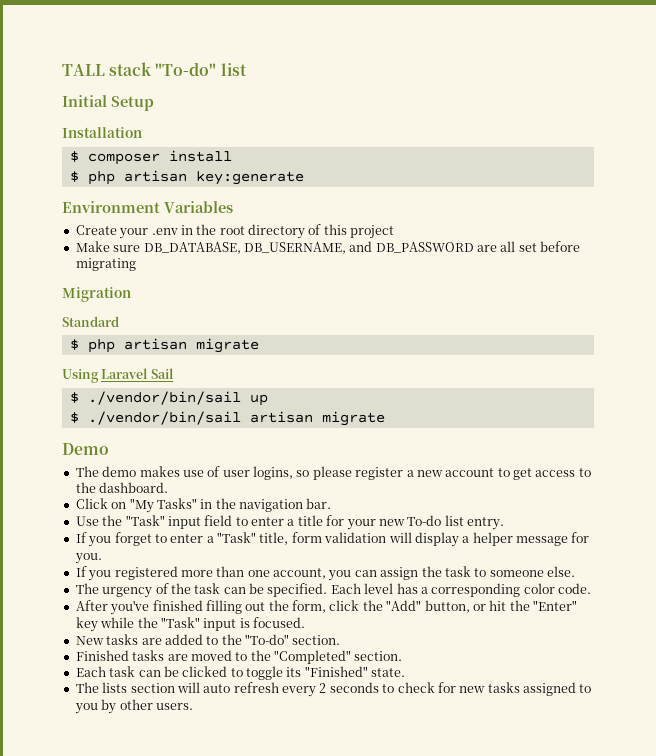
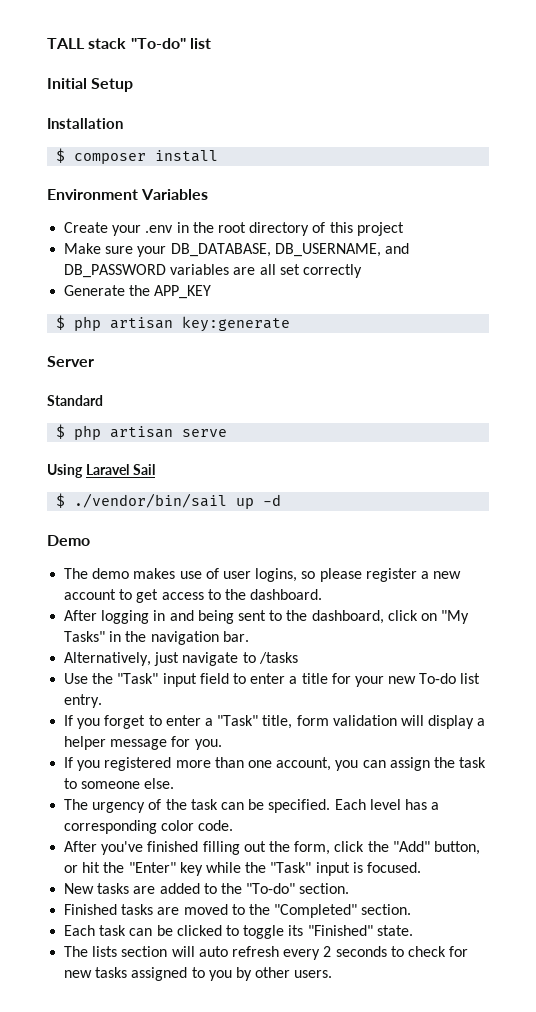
[69,170,304,185] // $ php artisan key:generate -> (219, 156) none
(141, 248) none -> [137,246,167,257] your
(474, 247) none -> [170,264,230,275] variables
[540,241,581,252] [75,258,136,271] [62,287,131,302] before migrating // Migration -> [302,264,362,278] [64,285,212,299] [56,315,291,332] [47,356,94,367] correctly // Generate the APP_KEY // $ php artisan key:generate // Server
[195,338,259,353] migrate -> [182,429,228,437] serve
[69,411,385,426] // $ ./vendor/bin/sail artisan migrate -> [263,494,282,506] -d
[75,498,108,509] Click -> [64,610,418,624] After logging in and being sent to the dashboard, click
(332, 503) none -> [64,652,298,666] // Alternatively, just navigate to /tasks

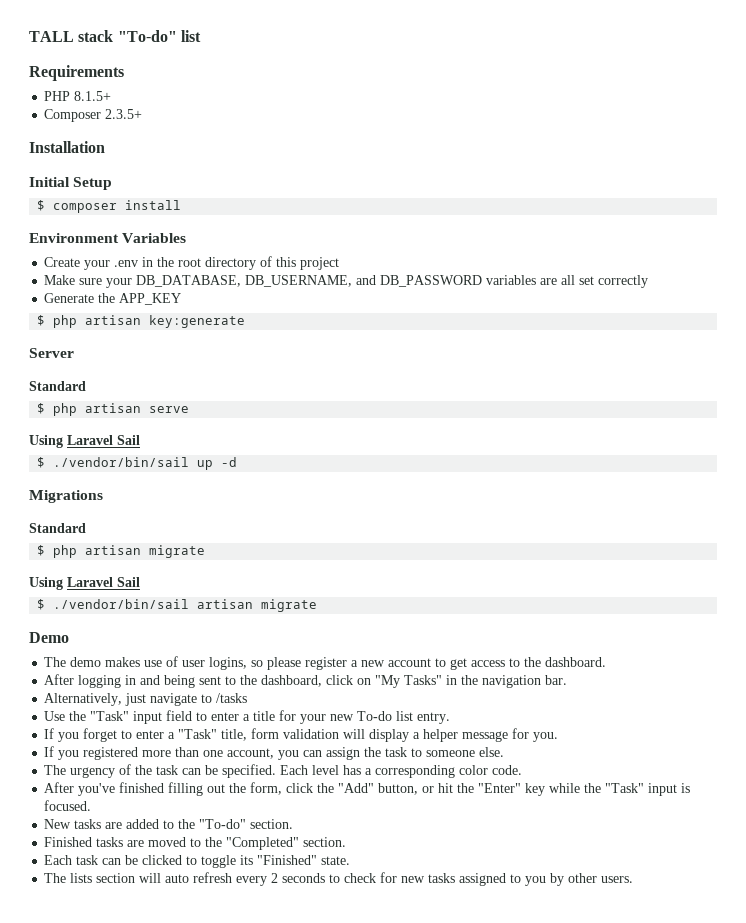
(211, 43) none -> [29,65,124,81] [44,91,112,101] [44,109,143,122] [29,141,105,153] // Requirements // PHP 8.1.5+ // Composer 2.3.5+ // Installation
[47,118,123,129] // Installation -> (113, 183) none
(282, 500) none -> [29,490,103,503] [29,523,86,533] [37,545,206,558] [29,577,140,590] [37,599,318,612] // Migrations // Standard // $ php artisan migrate // Using Laravel Sail // $ ./vendor/bin/sail artisan migrate

